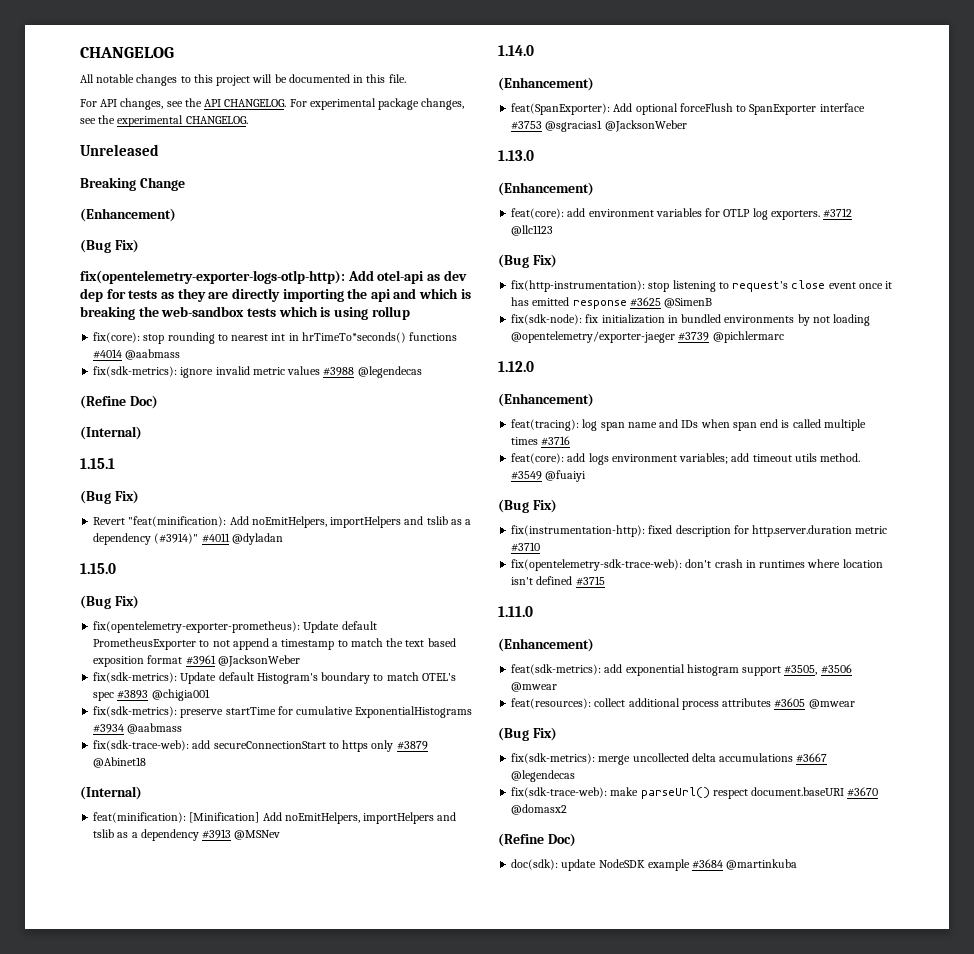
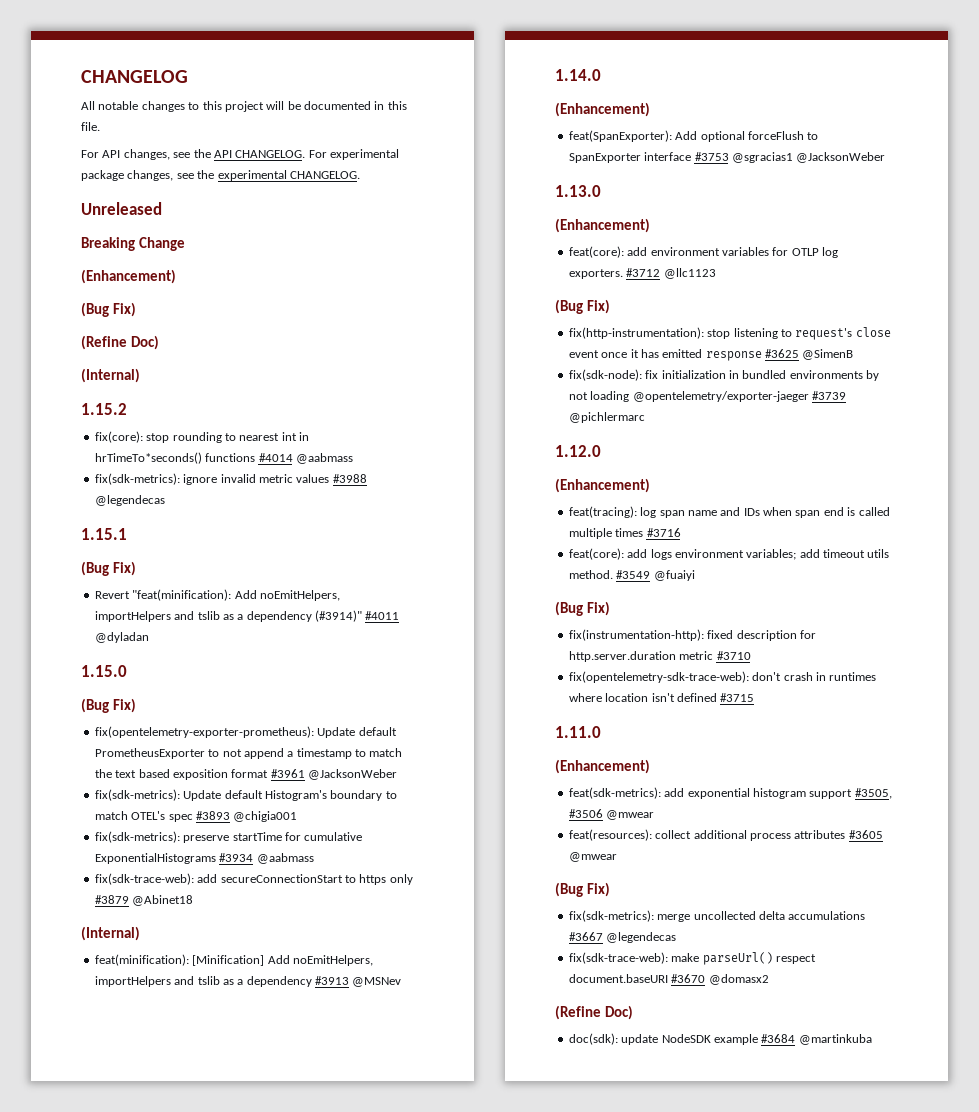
[80,270,467,284] [80,288,471,302] [80,306,410,320] fix(opentelemetry-exporter-logs-otlp-http): Add otel-api as dev dep for tests as they are directly importing the api and which is breaking the web-sandbox tests which is using rollup -> [81,335,159,350] [81,368,140,383] [81,403,127,415] (Refine Doc) // (Internal) // 1.15.2
[80,395,158,409] [80,426,142,440] // (Refine Doc) // (Internal) -> (165, 500) none

